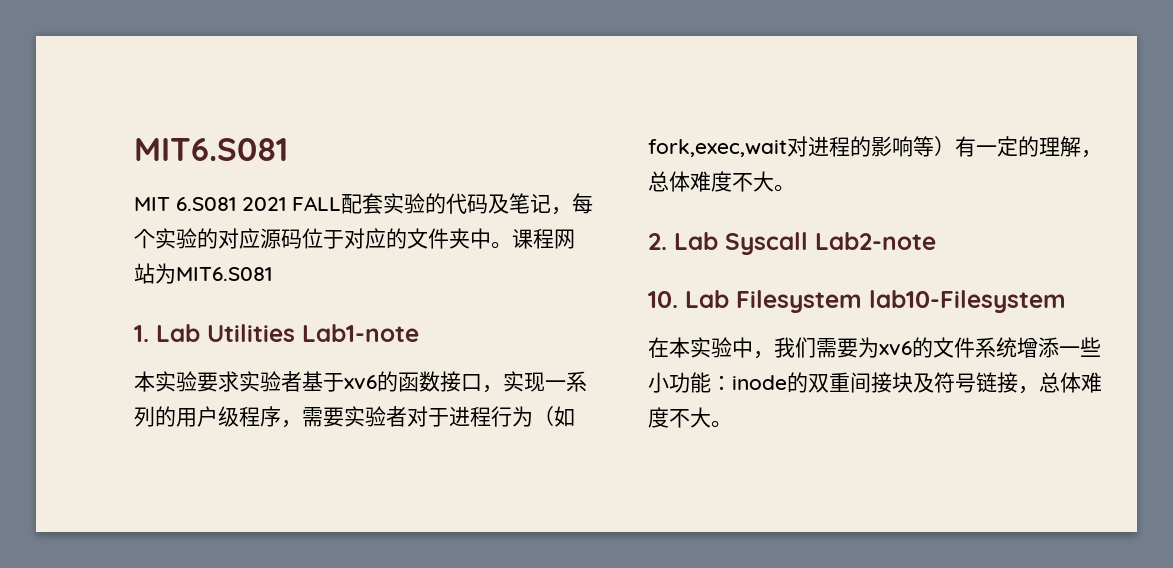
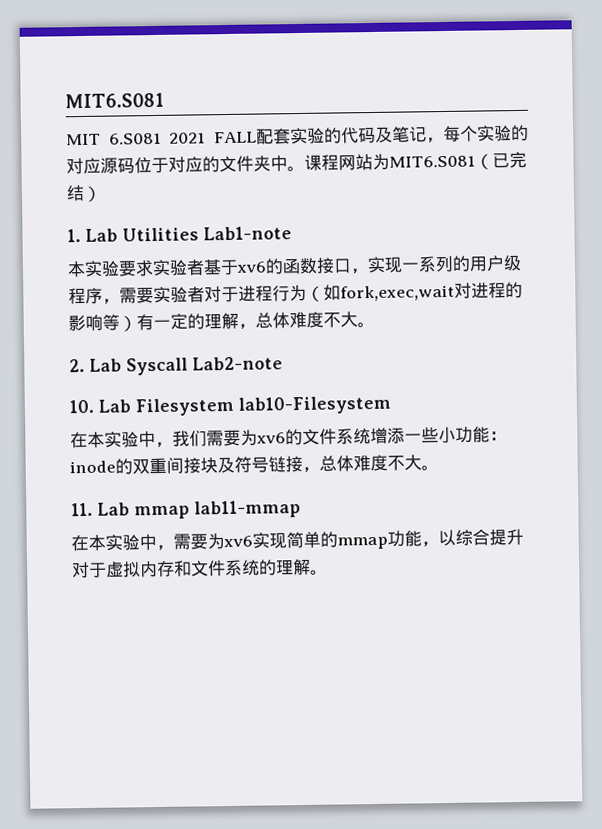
(272, 274) none -> [475,151,527,170] [66,184,102,202] （已完结）
(732, 424) none -> [71,500,301,520] [71,528,524,552] [72,558,328,579] // 11. Lab mmap lab11-mmap // 在本实验中，需要为xv6实现简单的mmap功能，以综合提升对于虚拟内存和文件系统的理解。

